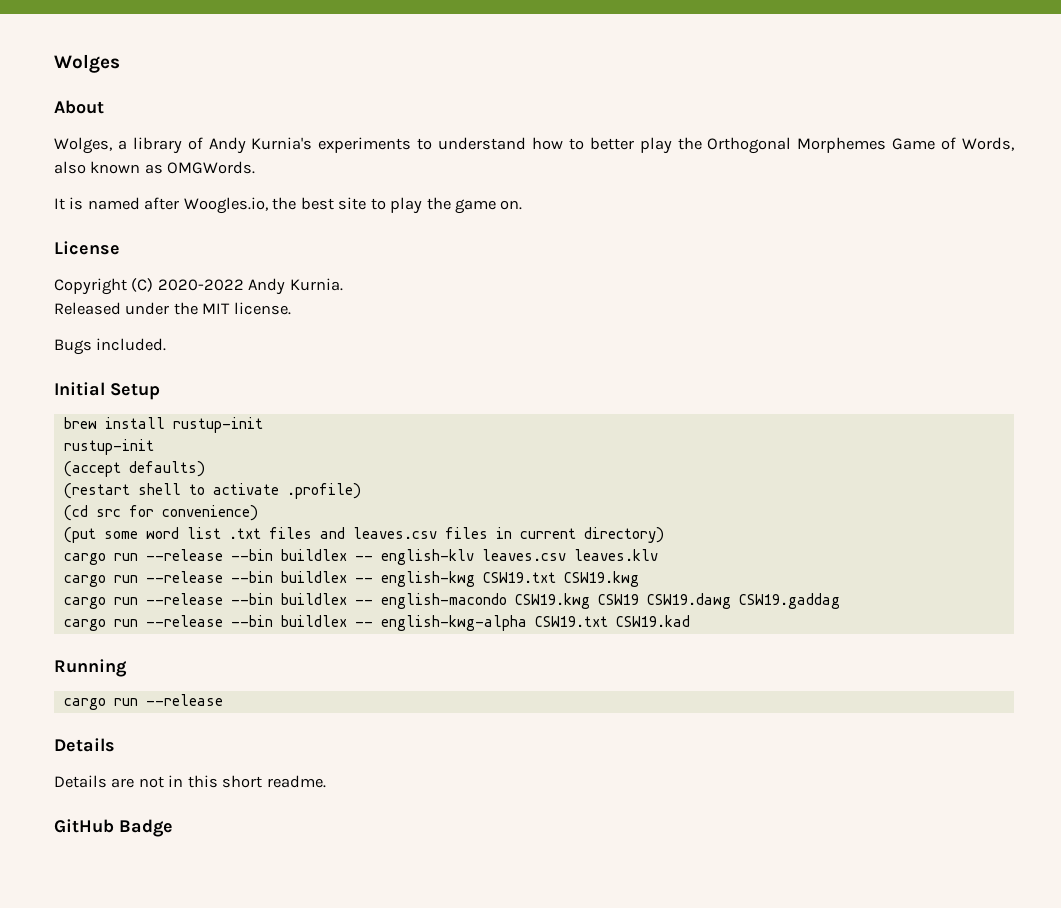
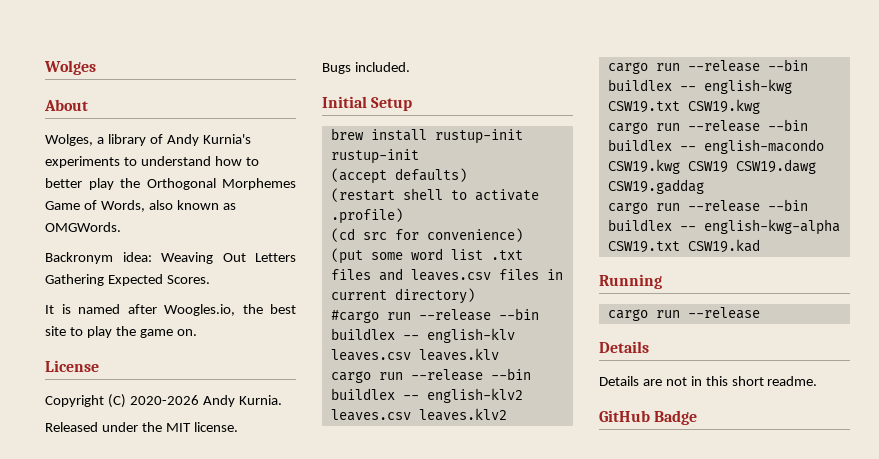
(256, 167) none -> [45,252,296,264] [45,274,210,286] // Backronym idea: Weaving Out Letters Gathering Expected Scores.
[157,279,244,291] 2020-2022 -> [129,395,199,405] 2020-2026
[63,553,106,565] cargo -> [330,310,379,323] #cargo
(658, 555) none -> [330,368,531,383] [330,388,523,403] [330,408,507,421] // cargo run --release --bin buildlex -- english-klv2 leaves.csv leaves.klv2

